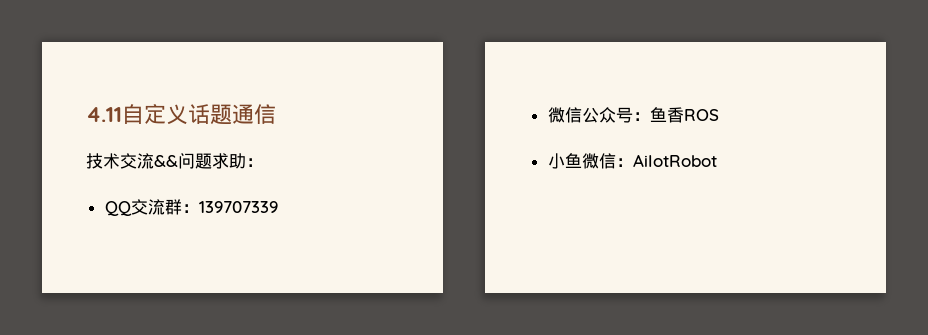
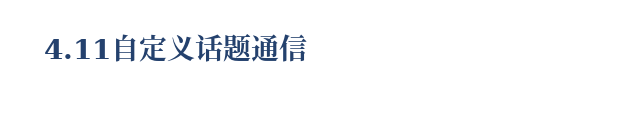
[86,153,263,169] [104,199,278,216] [547,107,719,123] [547,153,717,169] // 技术交流&&问题求助： // QQ交流群：139707339 // 微信公众号：鱼香ROS // 小鱼微信：AiIotRobot -> (307, 48) none

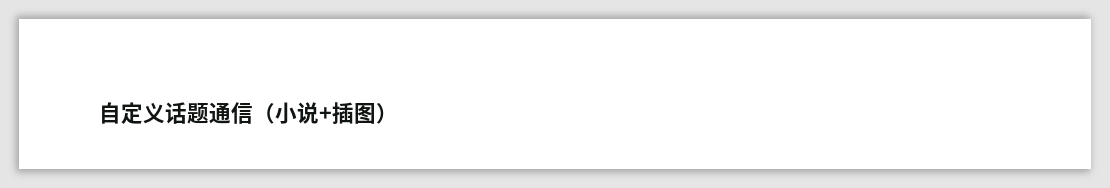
[44,39,111,59] 4.11 -> (99, 113) none
(307, 48) none -> [253,102,398,124] （小说+插图）

